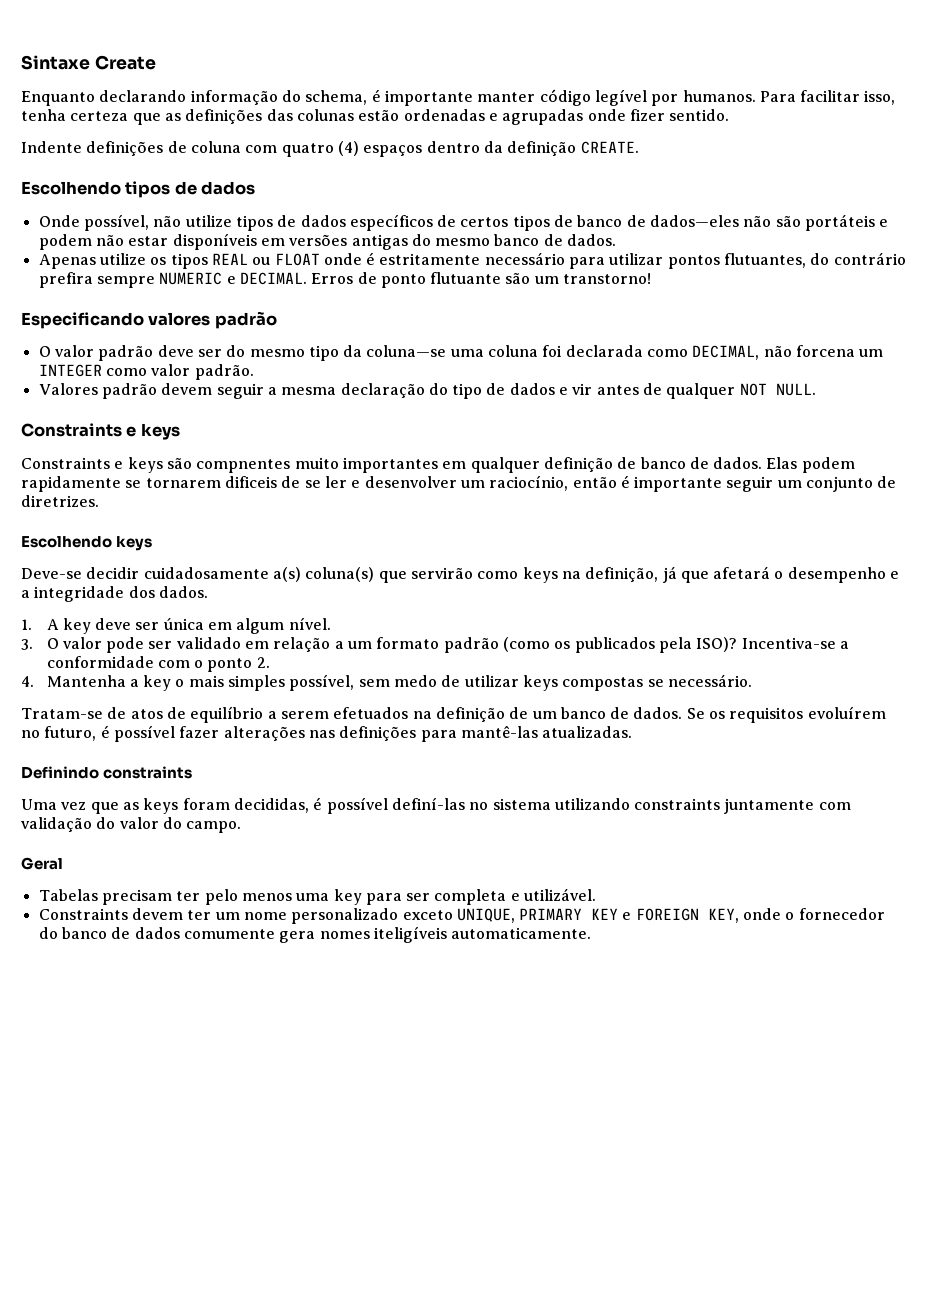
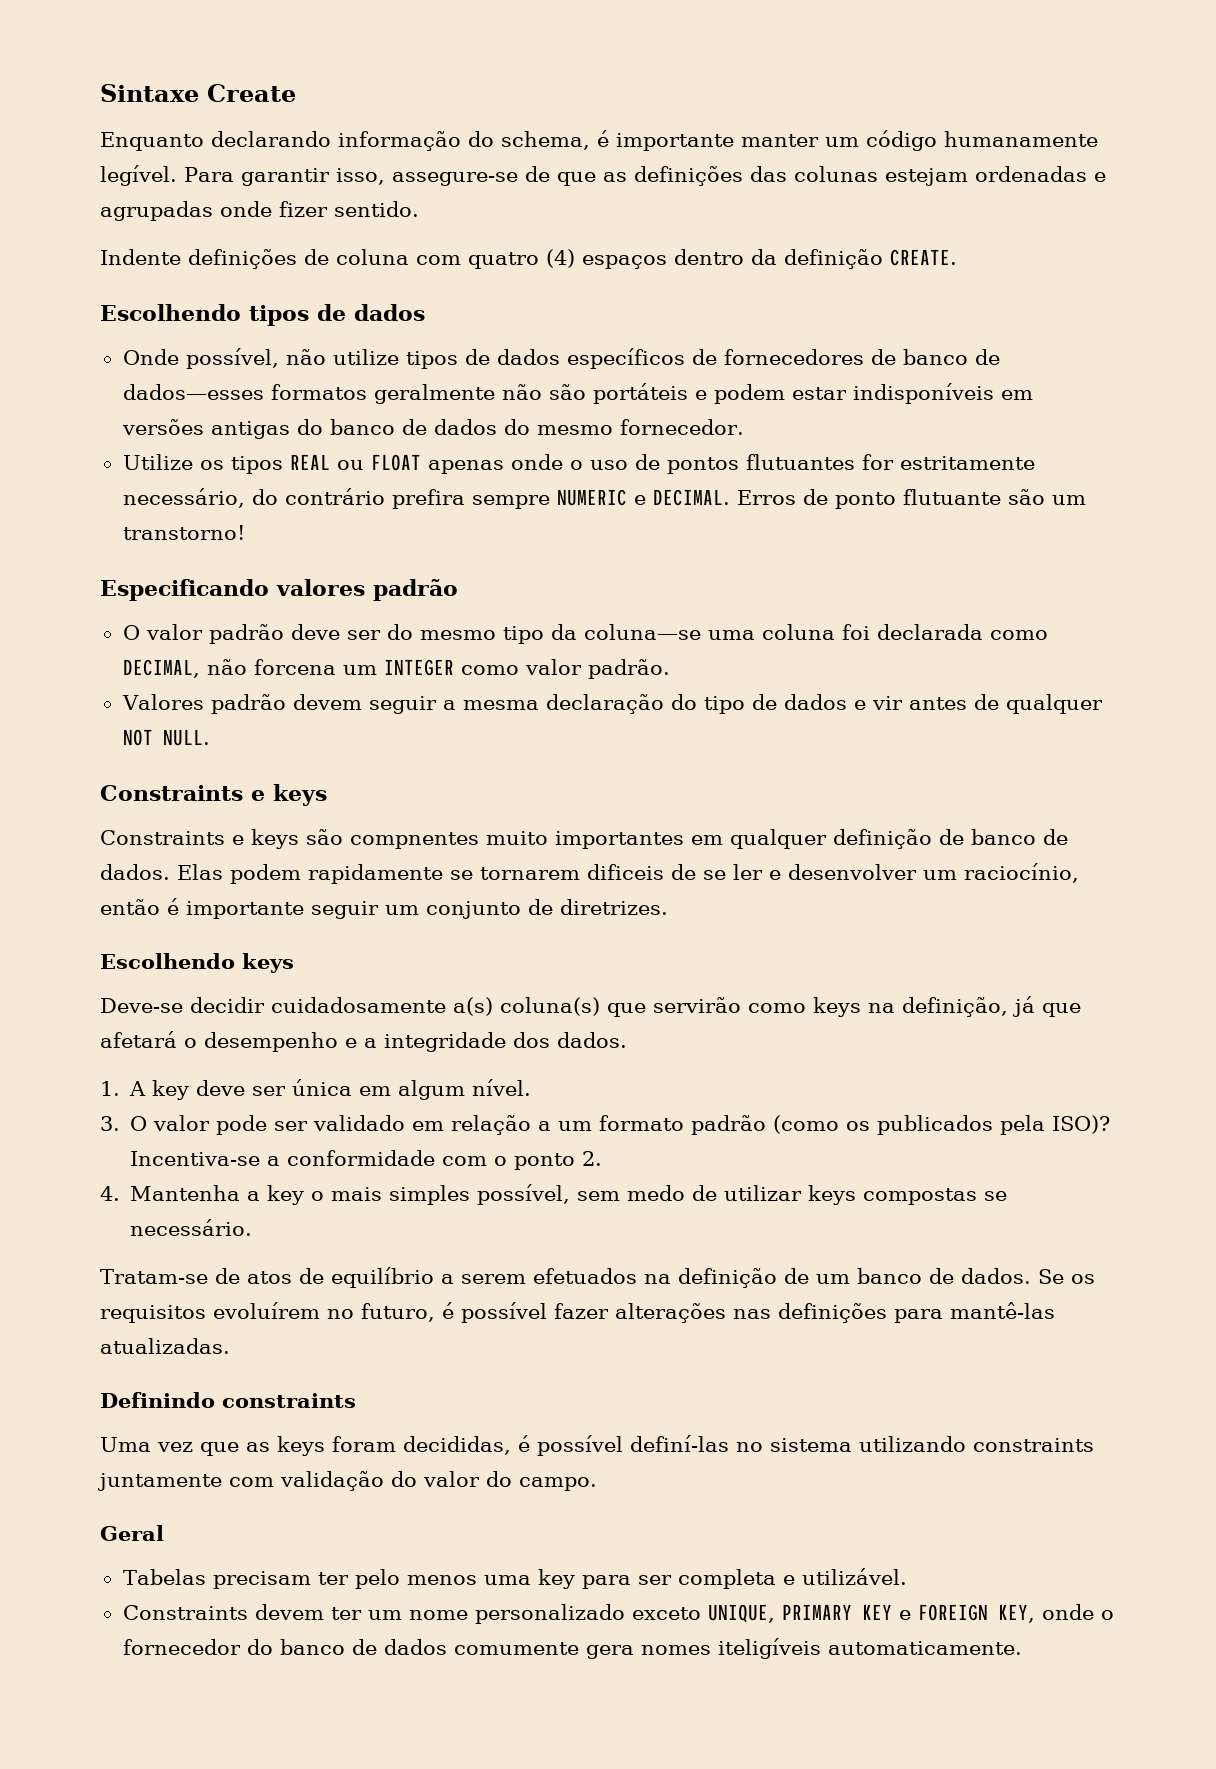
[539,89,896,106] [21,109,129,121] código legível por humanos. Para facilitar isso, tenha certeza -> [825,130,1098,151] [100,165,550,186] um código humanamente legível. Para garantir isso, assegure-se de
[358,110,400,121] estão -> [884,168,968,186] estejam
[460,215,740,231] certos tipos de banco de dados—eles -> [723,349,1000,365] [122,384,495,404] fornecedores de banco de dados—esses formatos geralmente
[95,233,257,250] não estar disponíveis -> [791,383,994,404] estar indisponíveis
[435,234,617,246] [38,253,146,269] mesmo banco de dados. // Apenas utilize -> [329,419,744,435] [122,454,193,470] banco de dados do mesmo fornecedor. // Utilize
[323,252,807,269] onde é estritamente necessário para utilizar pontos flutuantes, -> [427,454,1035,474] [122,488,245,508] apenas onde o uso de pontos flutuantes for estritamente necessário,

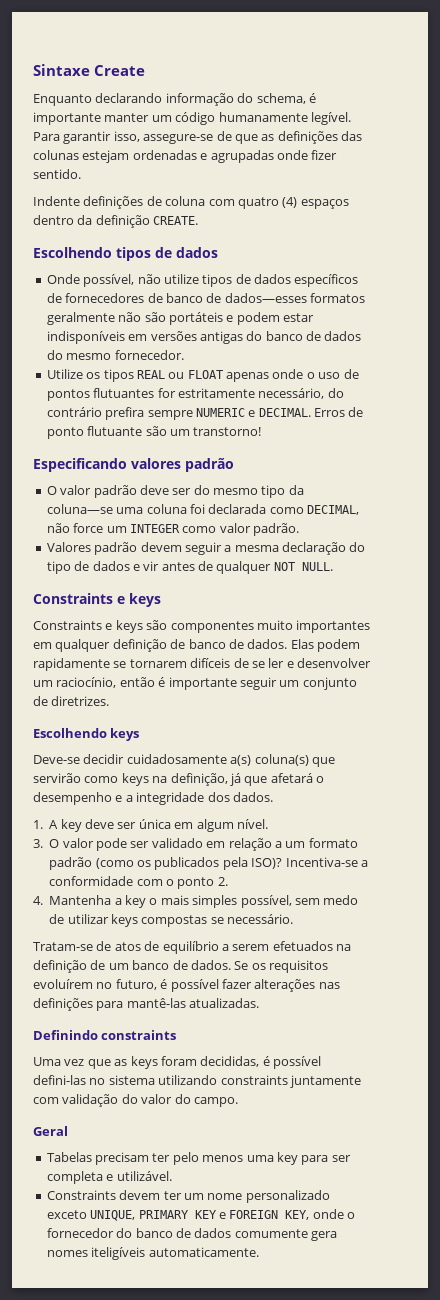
[253,659,336,675] forcena -> [73,523,104,533] force
[350,832,479,849] compnentes -> [170,621,254,633] componentes
[587,864,664,880] dificeis -> [190,658,231,668] difíceis
[630,1435,729,1452] definí-las -> [33,1075,86,1085] defini-las

